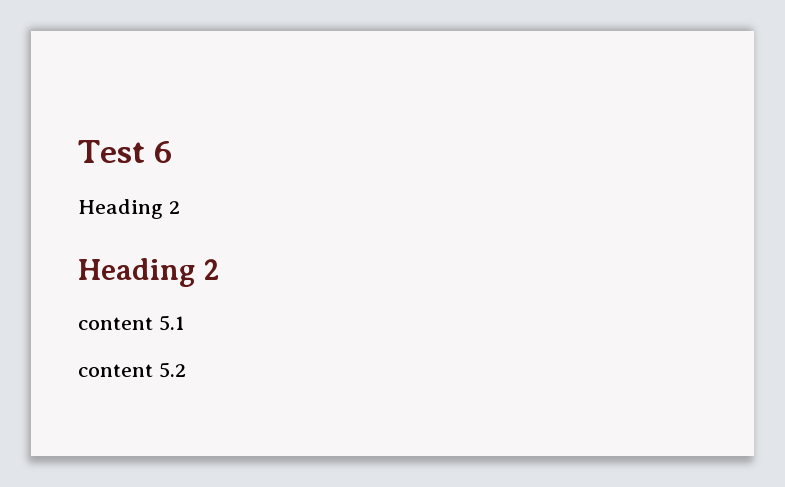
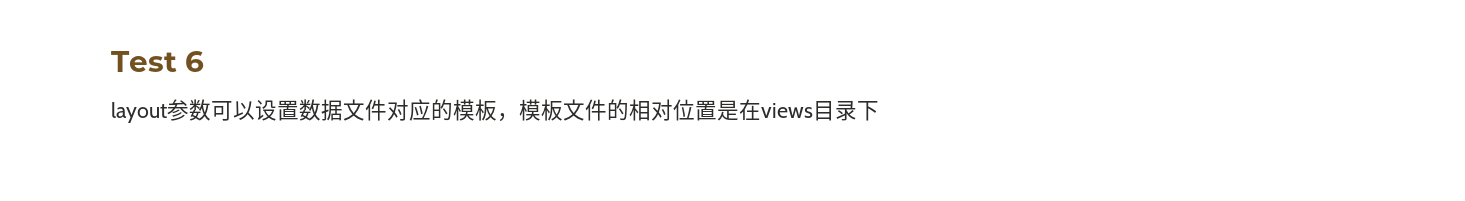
[78,199,180,219] [78,258,221,287] [78,315,184,331] [78,362,186,378] Heading 2 // Heading 2 // content 5.1 // content 5.2 -> [111,99,879,123] layout参数可以设置数据文件对应的模板，模板文件的相对位置是在views目录下

